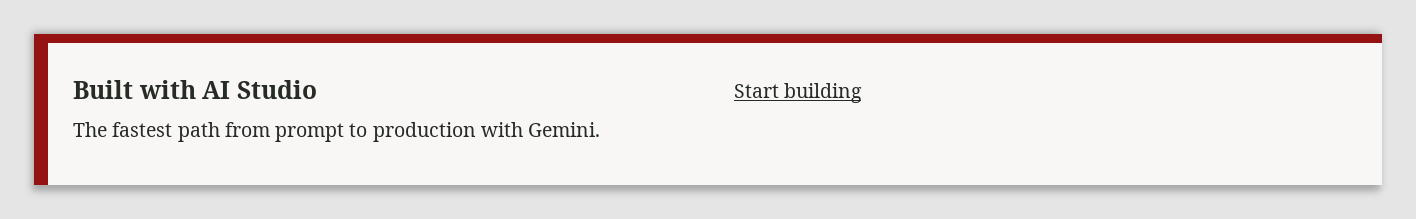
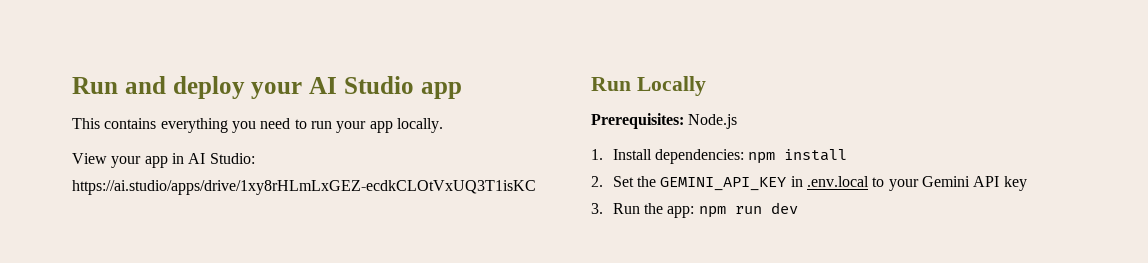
[73,80,317,99] [73,122,601,142] [734,83,863,103] Built with AI Studio // The fastest path from prompt to production with Gemini. // Start building -> [72,76,462,99] [72,118,443,133] [72,153,255,168] [72,180,536,195] [591,76,706,96] [591,113,738,129] [591,149,848,164] [591,176,1027,191] [591,202,798,218] Run and deploy your AI Studio app // This contains everything you need to run your app locally. // View your app in AI Studio: https://ai.studio/apps/drive/1xy8rHLmLxGEZ-ecdkCLOtVxUQ3T1isKC // Run Locally // Prerequisites: Node.js // 1. Install dependencies: npm install // 2. Set the GEMINI_API_KEY in .env.local to your Gemini API key // 3. Run the app: npm run dev

